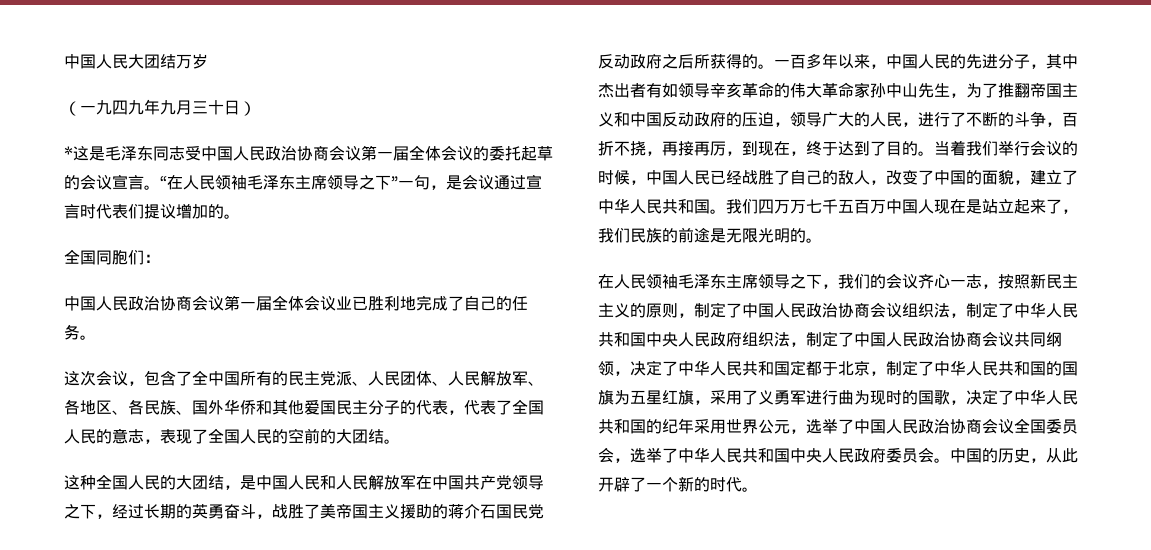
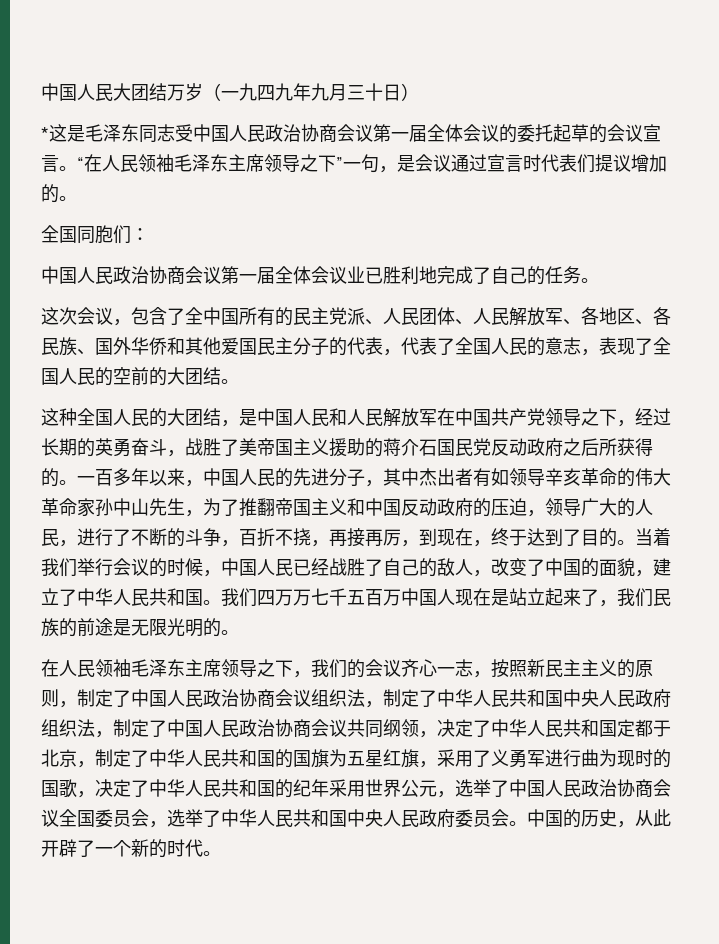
(208, 61) // -> (203, 92) none

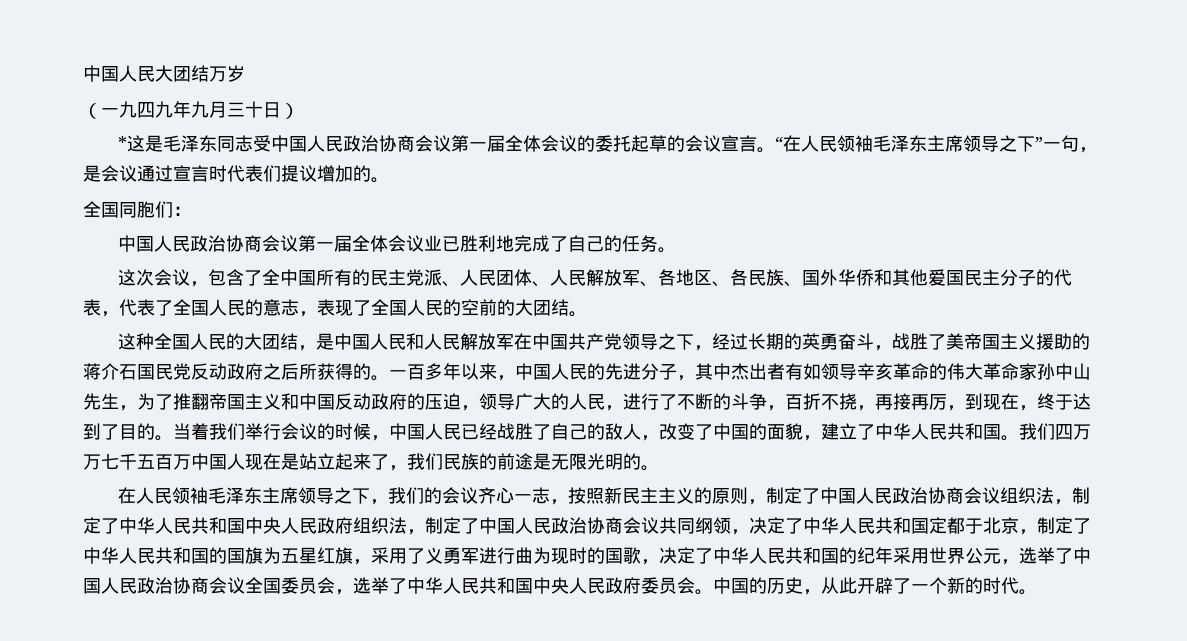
(203, 92) none -> (245, 73) //

